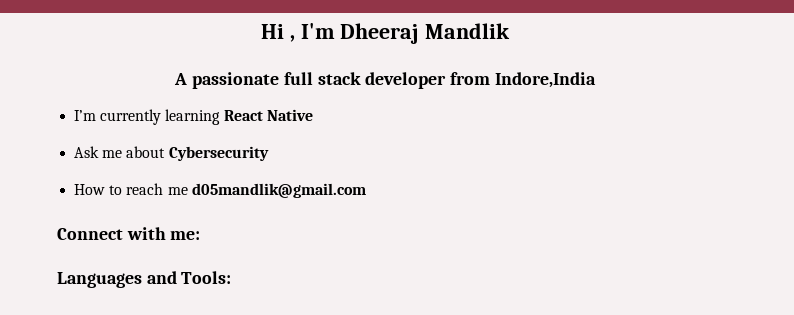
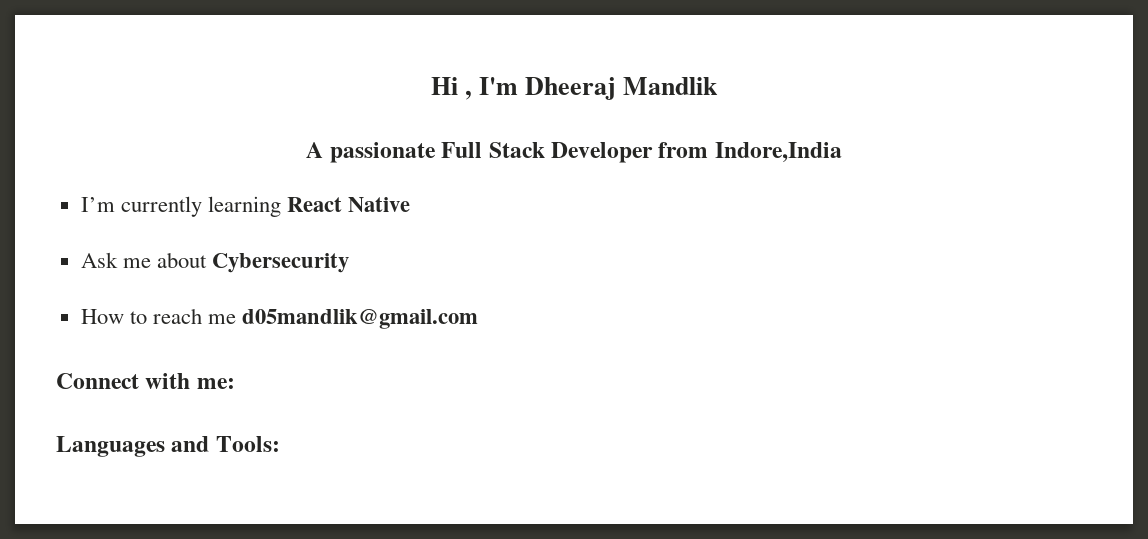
[283,72,447,89] full stack developer -> [441,142,653,163] Full Stack Developer

